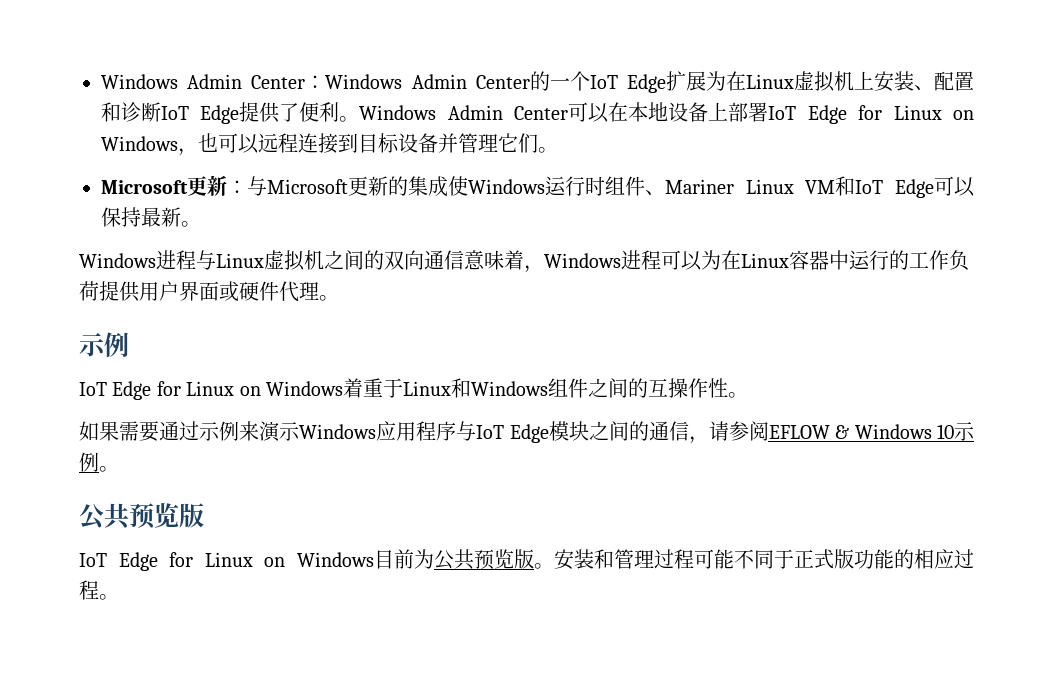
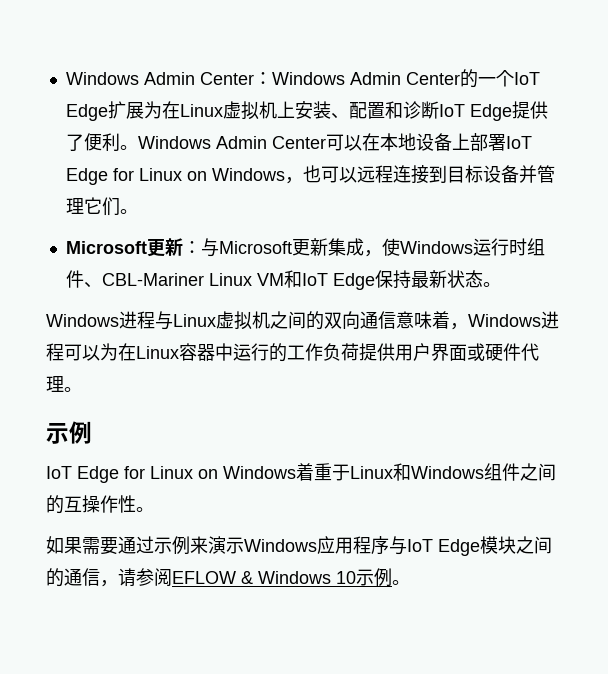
[388,176,448,197] 的集成 -> [327,238,382,257] 集成，
[665,179,734,194] Mariner -> [101,273,204,286] CBL-Mariner
[933,176,975,197] 可以 -> (375, 281) none
(181, 217) none -> [446,270,483,288] 状态
[79,503,204,530] [79,549,974,571] [79,580,119,600] // 公共预览版 // IoT Edge for Linux on Windows目前为公共预览版。安装和管理过程可能不同于正式版功能的相应过程。 -> (410, 582) none

